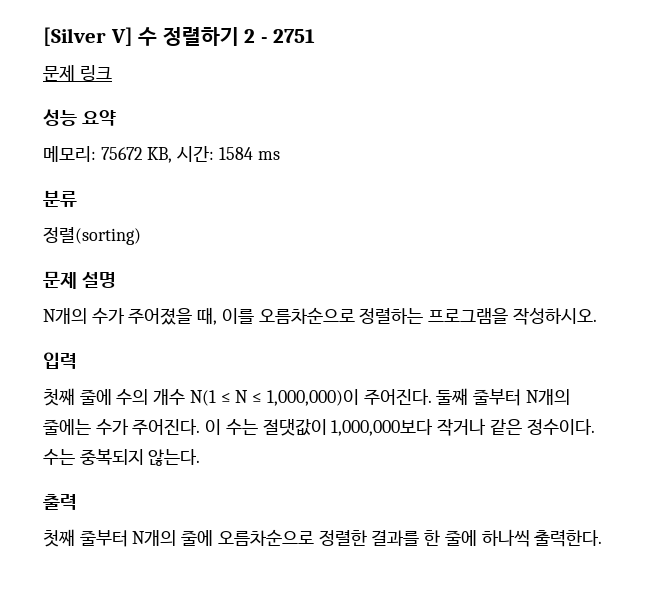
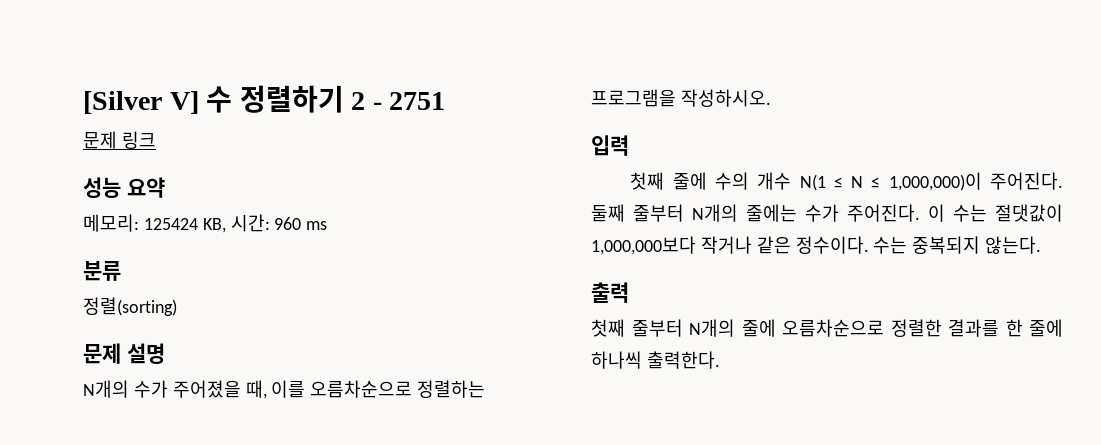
[100,147,143,160] 75672 -> [143,218,198,230] 125424
[218,147,253,160] 1584 -> [274,217,302,230] 960

